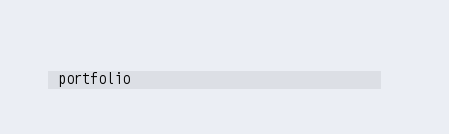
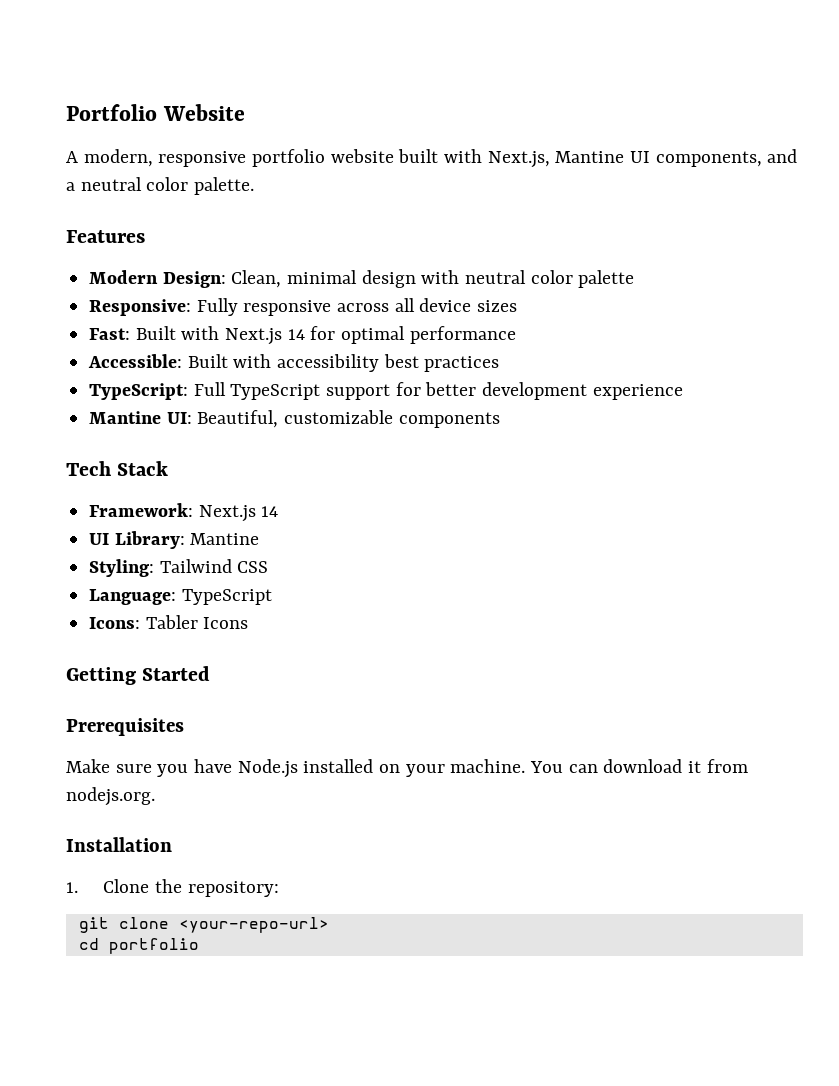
(57, 79) none -> [66,104,245,121] [66,149,798,168] [66,177,255,195] [66,230,145,243] [89,270,635,288] [89,298,518,316] [89,326,516,345] [88,354,500,372] [89,382,683,400] [89,410,500,428] [66,461,169,476] [89,503,279,522] [89,531,260,549] [89,559,269,577] [89,589,272,605] [89,615,249,629] [66,666,211,685] [66,718,184,736] [66,759,748,778] [66,787,155,806] [66,837,172,852] [66,879,279,897] [78,917,329,933] [78,938,99,950] Portfolio Website // A modern, responsive portfolio website built with Next.js, Mantine UI components, and a neutral color palette. // Features // Modern Design: Clean, minimal design with neutral color palette // Responsive: Fully responsive across all device sizes // Fast: Built with Next.js 14 for optimal performance // Accessible: Built with accessibility best practices // TypeScript: Full TypeScript support for better development experience // Mantine UI: Beautiful, customizable components // Tech Stack // Framework: Next.js 14 // UI Library: Mantine // Styling: Tailwind CSS // Language: TypeScript // Icons: Tabler Icons // Getting Started // Prerequisites // Make sure you have Node.js installed on your machine. You can download it from nodejs.org. // Installation // 1. Clone the repository: // git clone <your-repo-url> // cd

